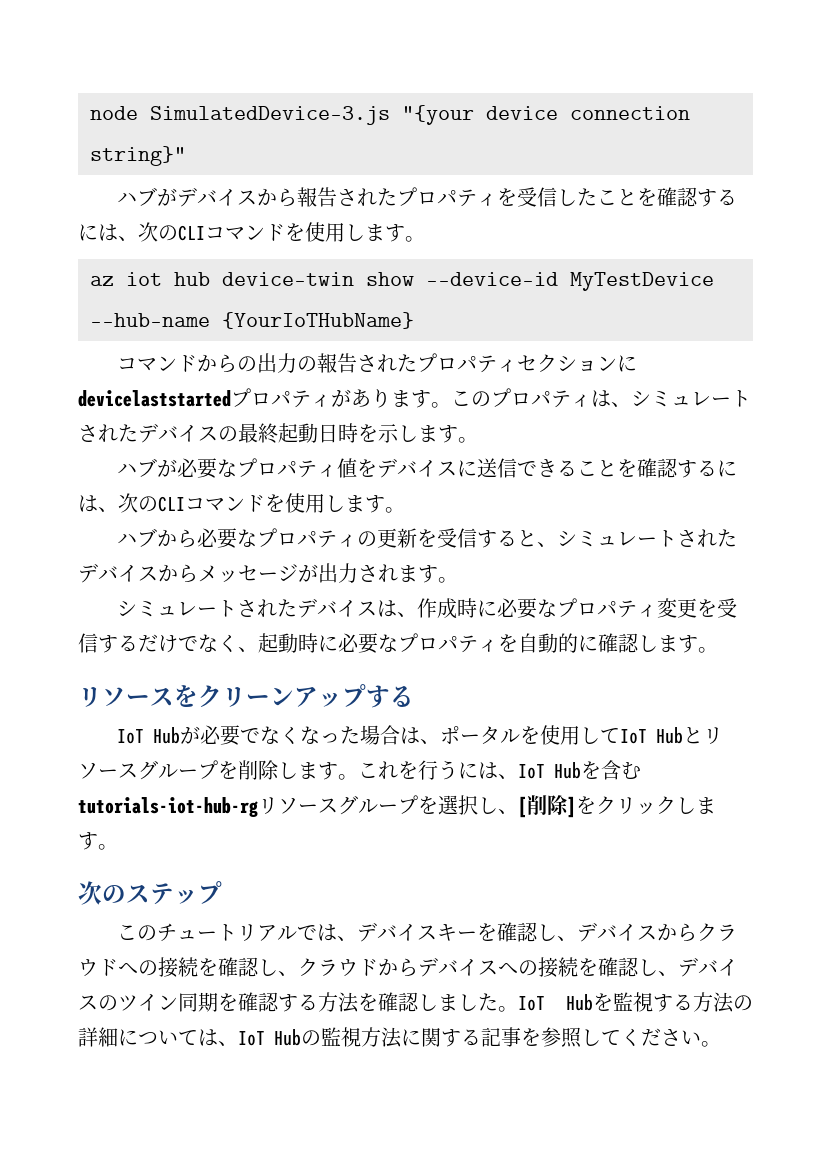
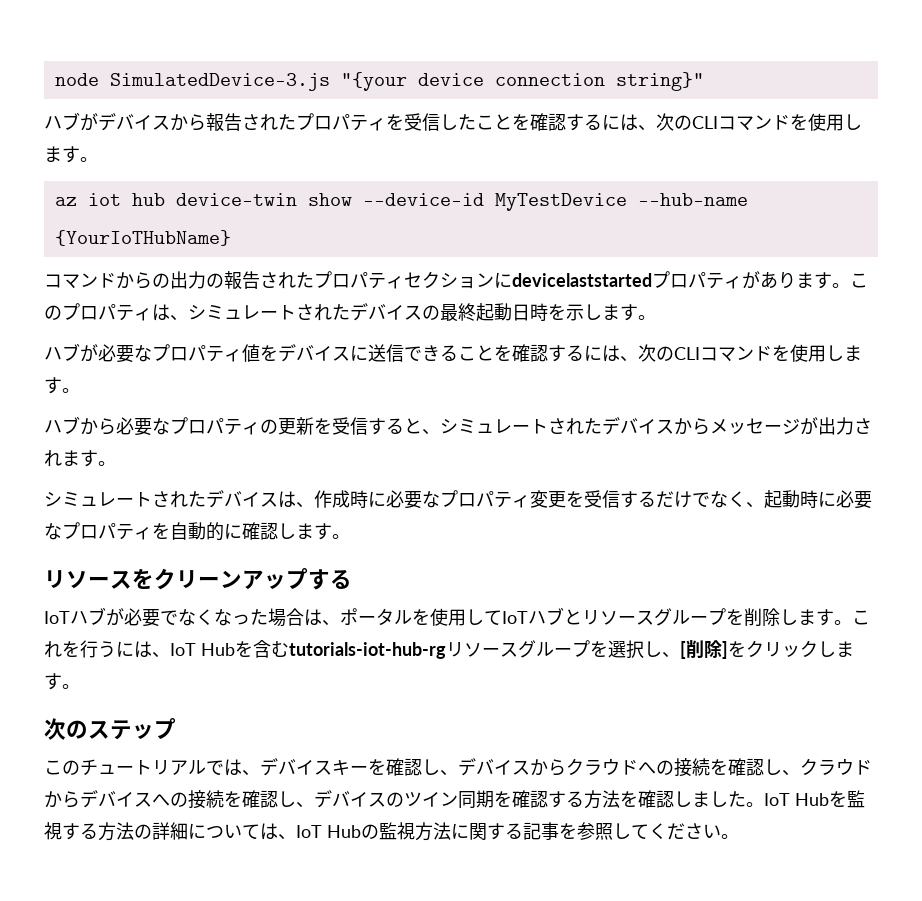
[152,727,180,744] Hub -> [70,607,106,625] ハブ
[655,727,683,744] Hub -> [528,607,564,625] ハブ

